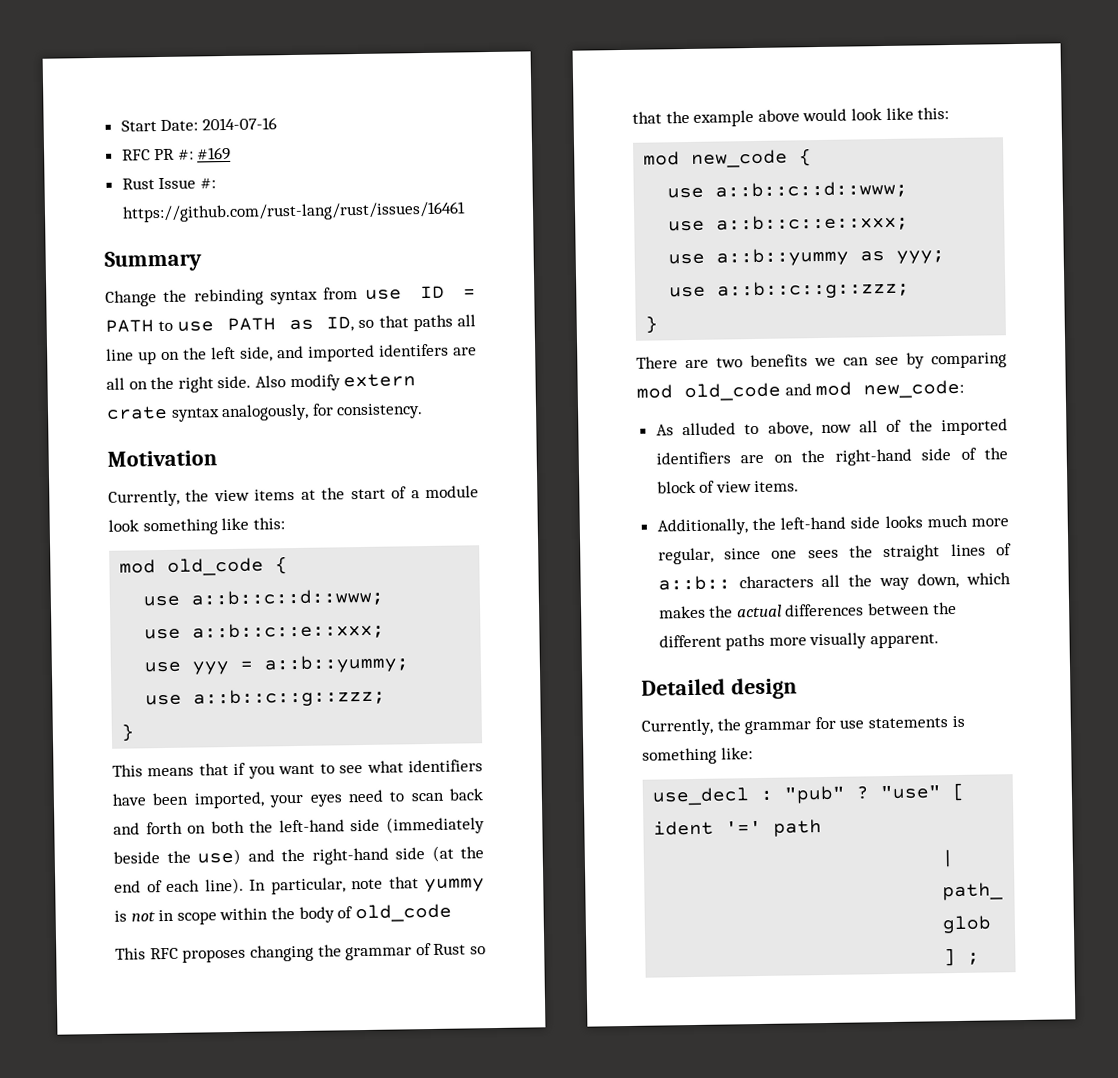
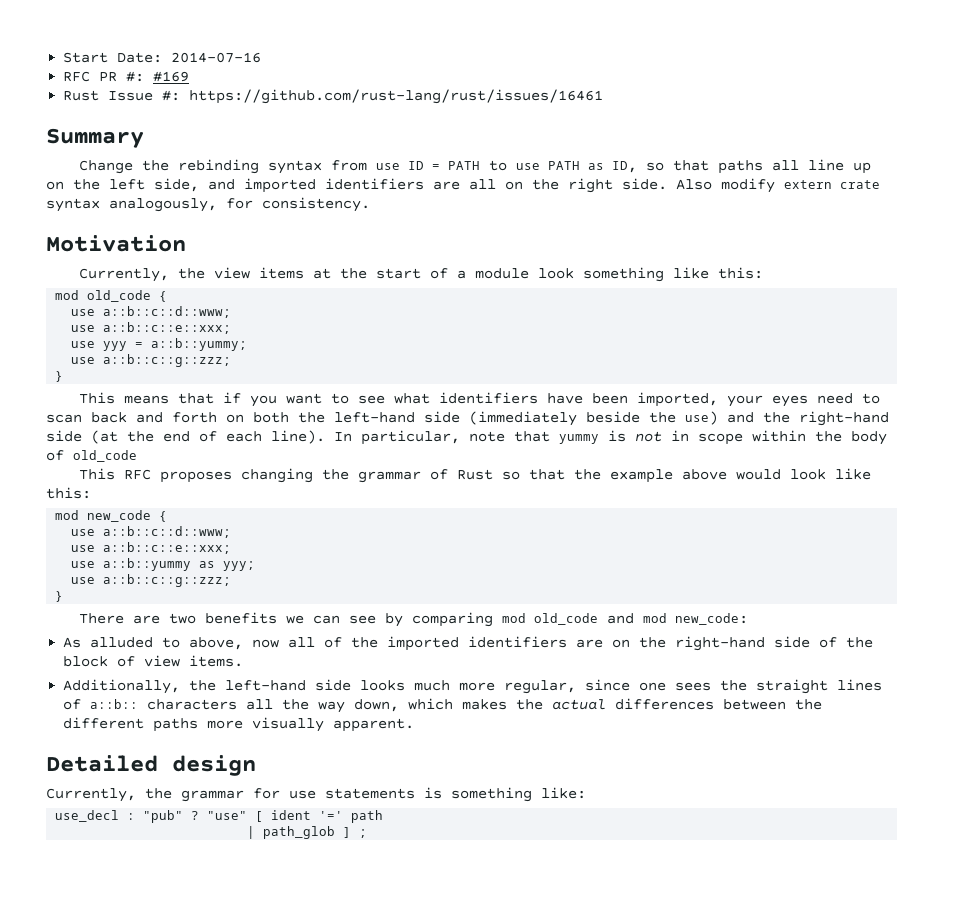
[379,343,449,357] identifers -> [325,178,424,190] identifiers

